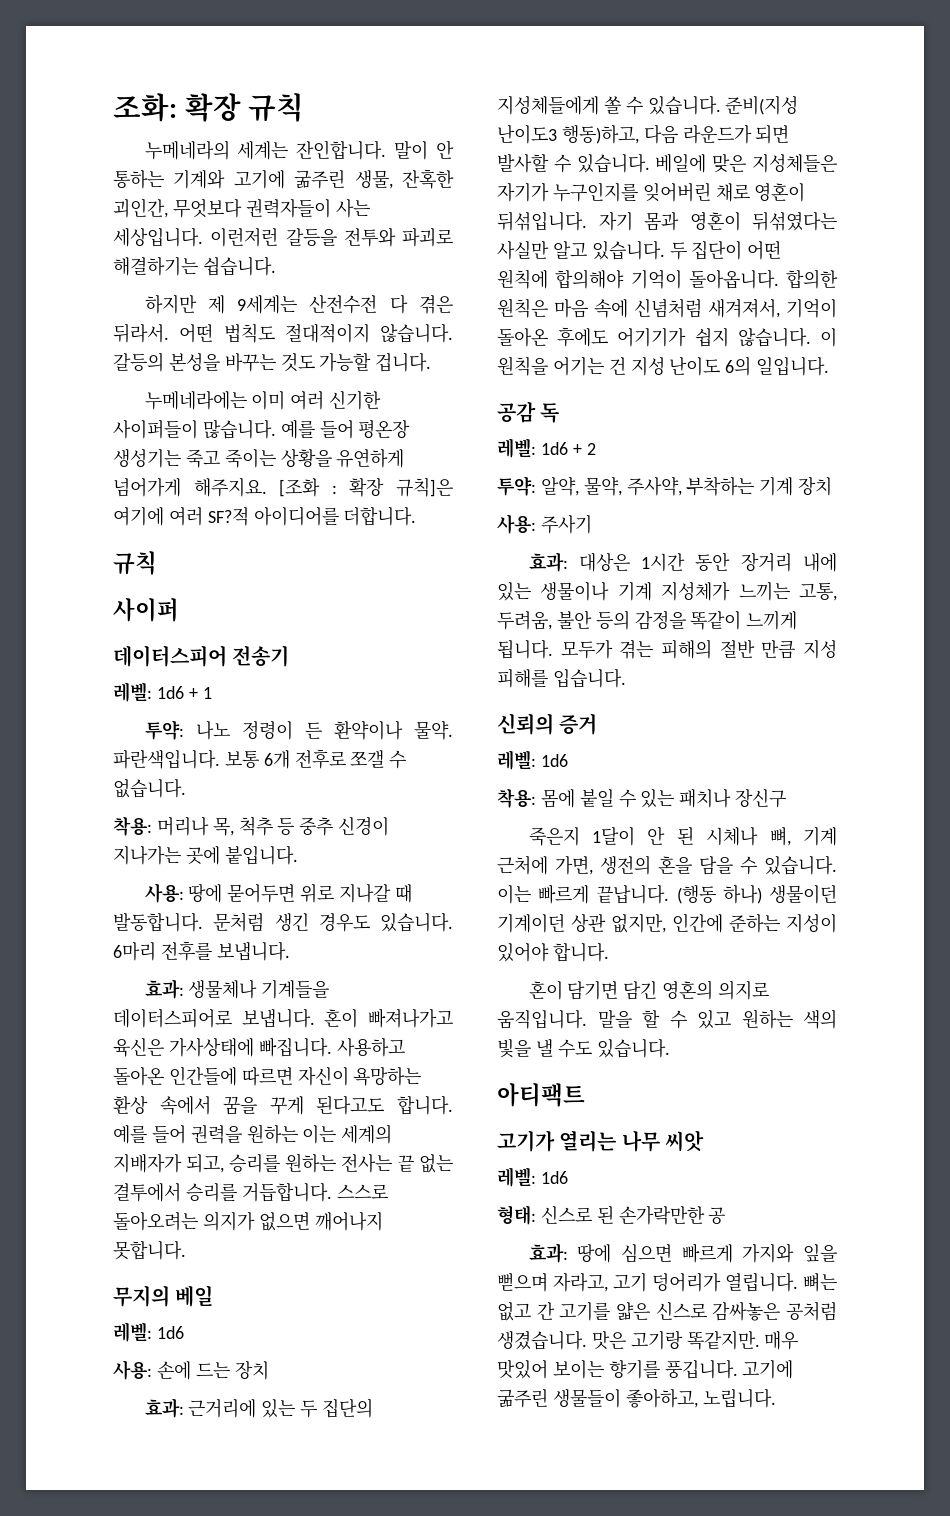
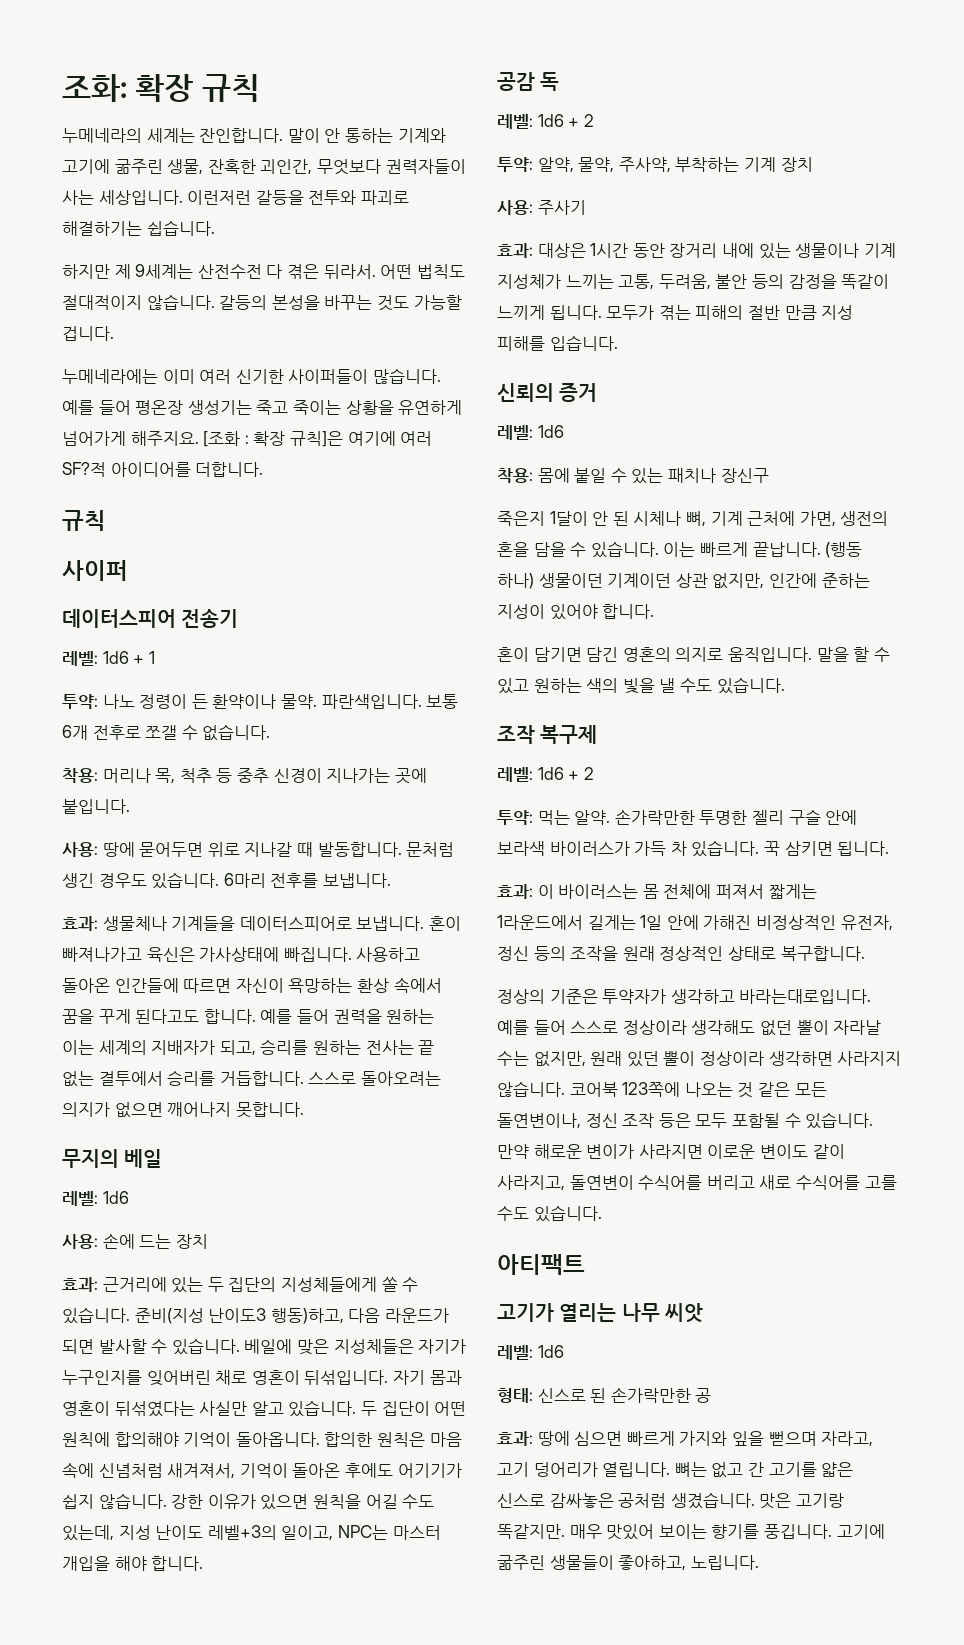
[820,328,837,347] [497,356,830,376] 이 원칙을 어기는 건 지성 난이도 6의 일입니다. -> [171,1494,435,1510] [62,1525,441,1541] [62,1556,204,1571] 강한 이유가 있으면 원칙을 어길 수도 있는데, 지성 난이도 레벨+3의 일이고, NPC는 마스터 개입을 해야 합니다.
(670, 1048) none -> [497,725,598,744] [497,767,594,782] [497,809,858,825] [497,840,890,857] [497,884,817,899] [497,915,893,931] [497,946,865,961] [497,989,872,1004] [497,1020,882,1036] [497,1051,902,1067] [497,1081,827,1098] [497,1112,874,1129] [497,1144,845,1159] [497,1175,897,1191] [497,1205,602,1222] // 조작 복구제 // 레벨: 1d6 + 2 // 투약: 먹는 알약. 손가락만한 투명한 젤리 구슬 안에 보라색 바이러스가 가득 차 있습니다. 꾹 삼키면 됩니다. // 효과: 이 바이러스는 몸 전체에 퍼져서 짧게는 1라운드에서 길게는 1일 안에 가해진 비정상적인 유전자, 정신 등의 조작을 원래 정상적인 상태로 복구합니다. // 정상의 기준은 투약자가 생각하고 바라는대로입니다. 예를 들어 스스로 정상이라 생각해도 없던 뿔이 자라날 수는 없지만, 원래 있던 뿔이 정상이라 생각하면 사라지지 않습니다. 코어북 123쪽에 나오는 것 같은 모든 돌연변이나, 정신 조작 등은 모두 포함될 수 있습니다. 만약 해로운 변이가 사라지면 이로운 변이도 같이 사라지고, 돌연변이 수식어를 버리고 새로 수식어를 고를 수도 있습니다.

